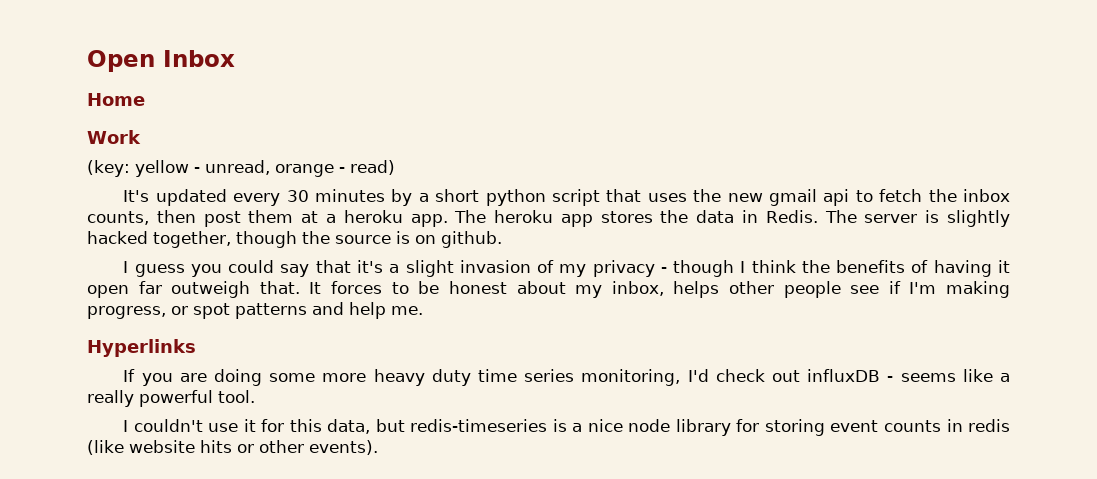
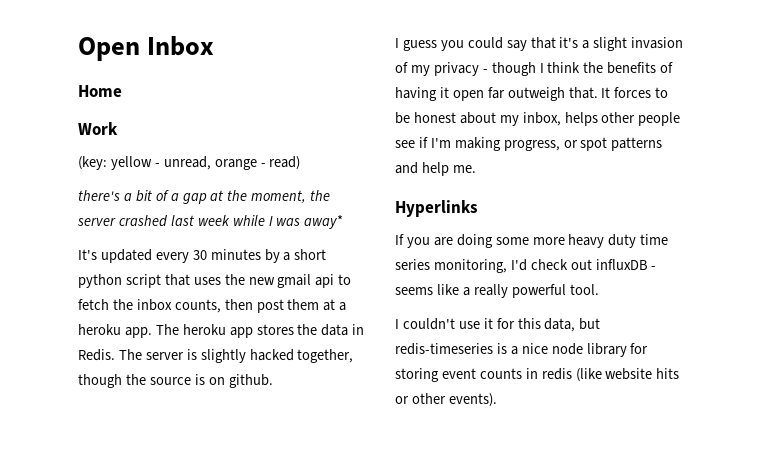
(395, 167) none -> [78,190,331,204] [77,215,344,229] // there's a bit of a gap at the moment, the server crashed last week while I was away*

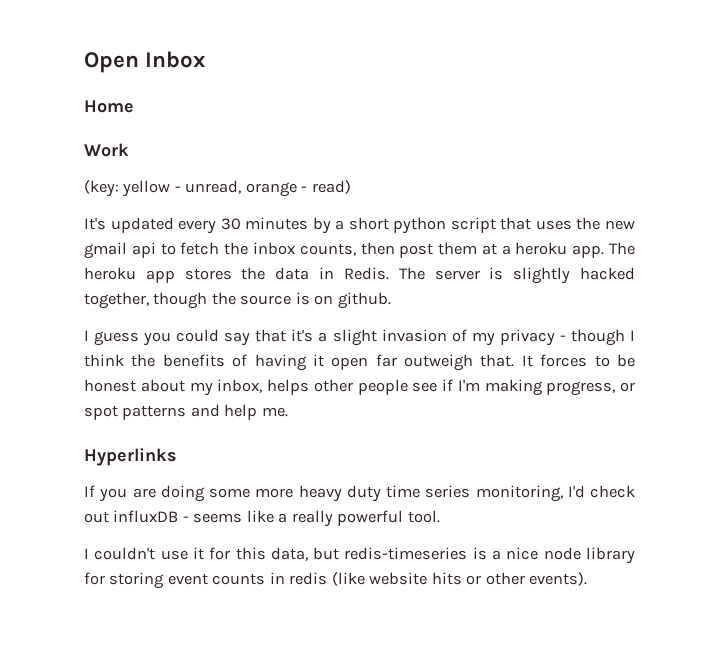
[78,190,331,204] [77,215,344,229] // there's a bit of a gap at the moment, the server crashed last week while I was away* -> (351, 187) none

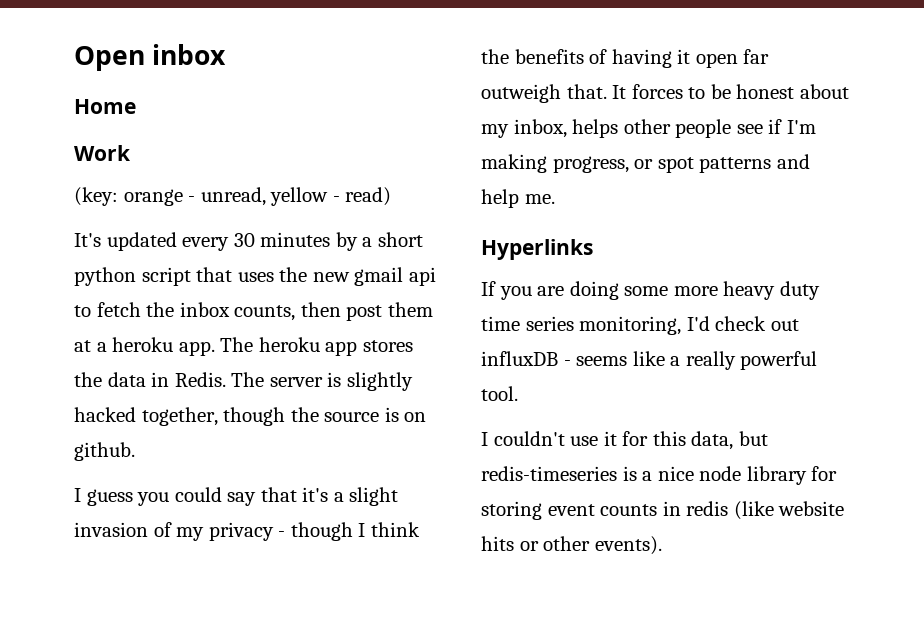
[145,51,207,68] Inbox -> [152,44,227,65] inbox
[122,180,171,197] yellow -> [123,189,183,206] orange
[245,182,297,197] orange -> [270,187,329,206] yellow

